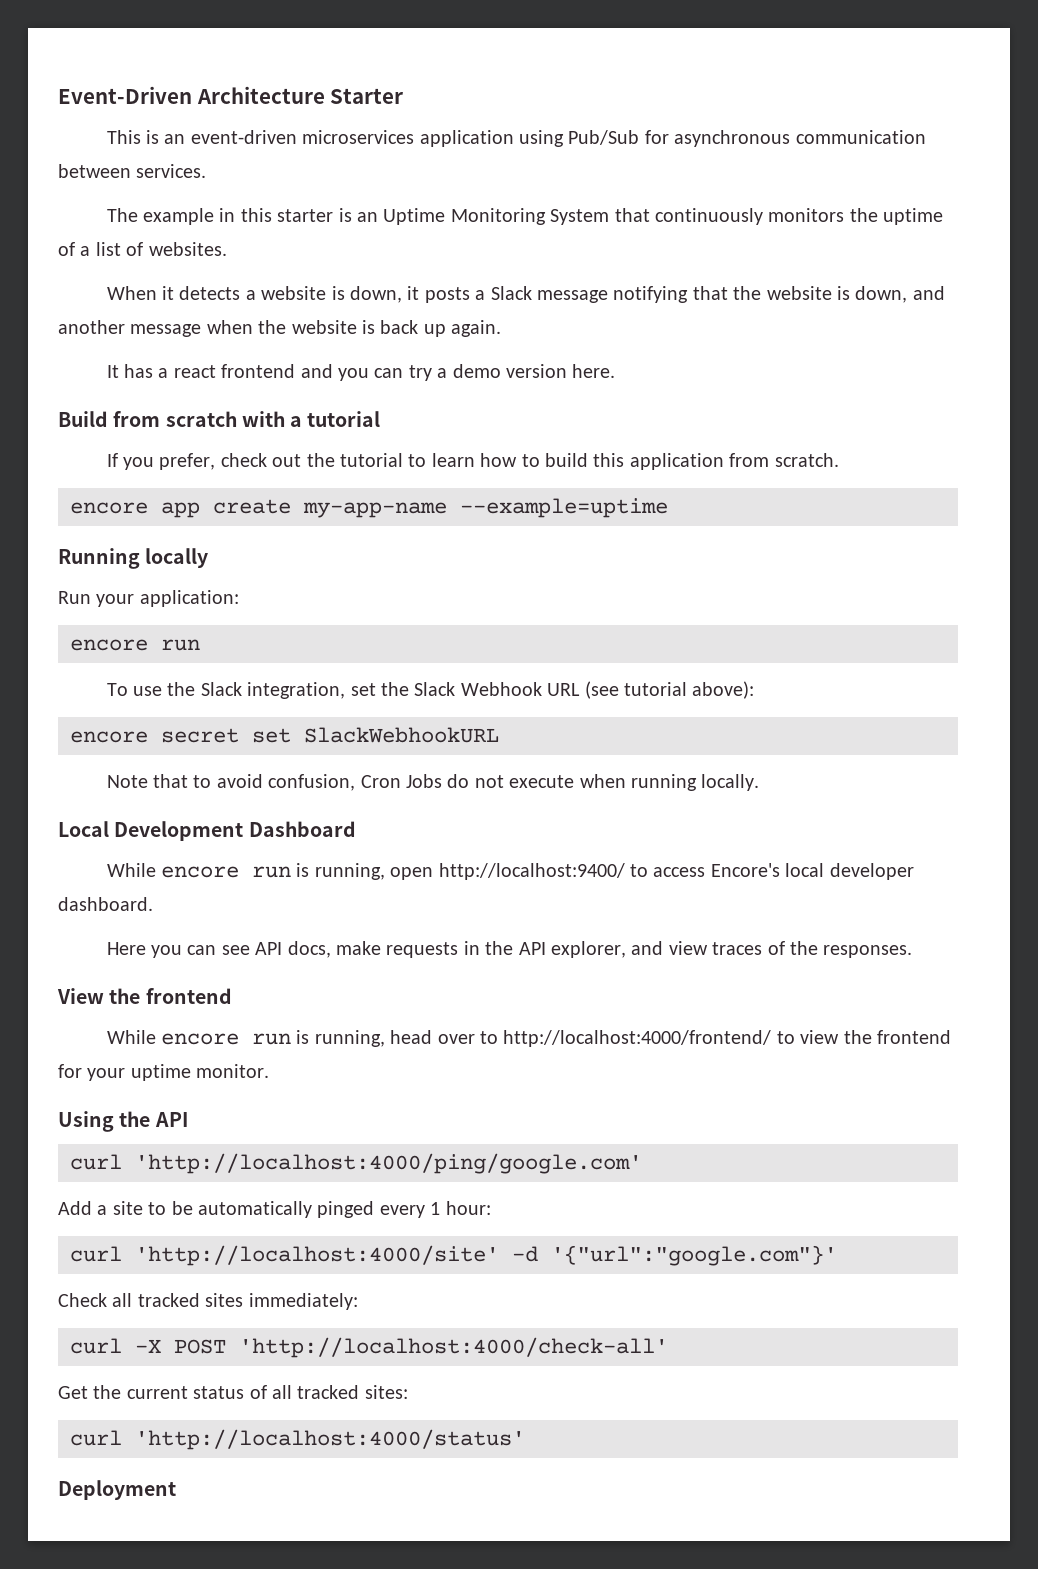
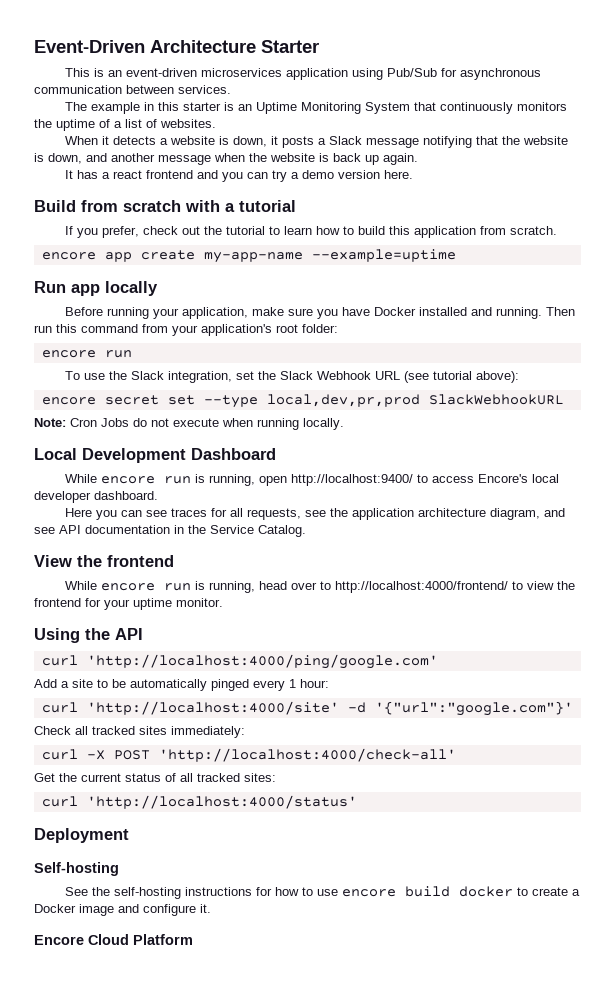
[58,548,140,569] Running -> [34,281,100,296] Run app
[58,590,239,607] Run your application: -> [64,307,575,319] [34,324,338,336] Before running your application, make sure you have Docker installed and running. Then run this command from your application's root folder:
(291, 735) none -> [203,394,420,408] --type local,dev,pr,prod
[106,774,356,791] Note that to avoid confusion, -> [34,418,66,427] Note:
[255,941,913,958] API docs, make requests in the API explorer, and view traces of the responses. -> [170,508,565,520] [34,525,306,537] traces for all requests, see the application architecture diagram, and see API documentation in the Service Catalog.
(176, 1490) none -> [34,862,119,876] [64,886,580,899] [34,904,211,916] [34,934,193,945] // Self-hosting // See the self-hosting instructions for how to use encore build docker to create a Docker image and configure it. // Encore Cloud Platform

